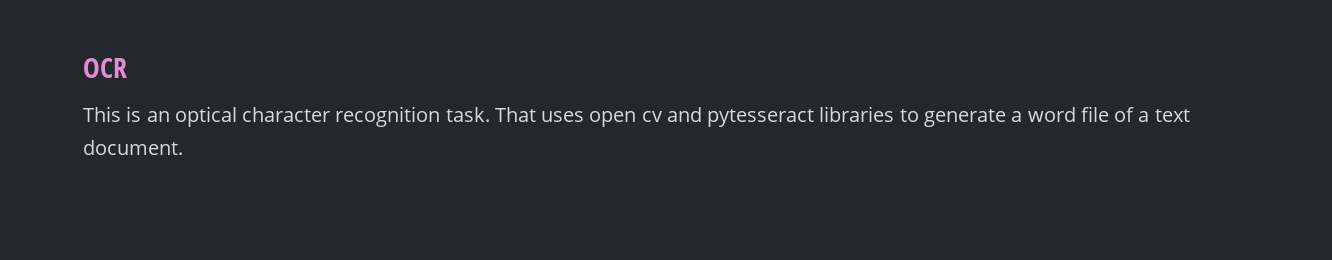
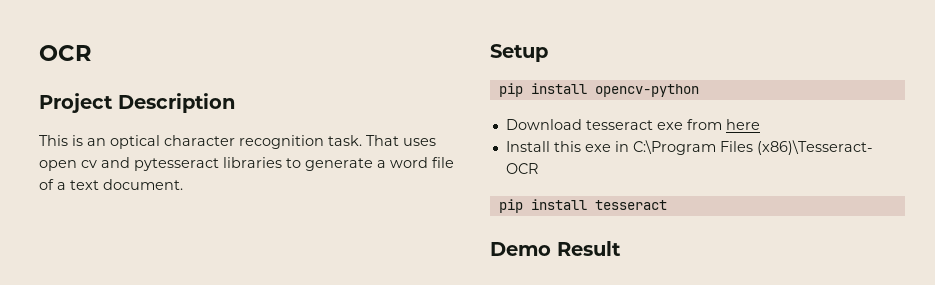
[83,58,127,78] OCR -> [39,45,92,61] [39,93,235,113] OCR // Project Description
(183, 147) none -> [490,44,548,62] [498,83,699,97] [505,119,760,130] [505,140,873,155] [505,163,538,174] [498,199,667,213] [490,241,621,256] // Setup // pip install opencv-python // Download tesseract exe from here // Install this exe in C:\Program Files (x86)\Tesseract- OCR // pip install tesseract // Demo Result

